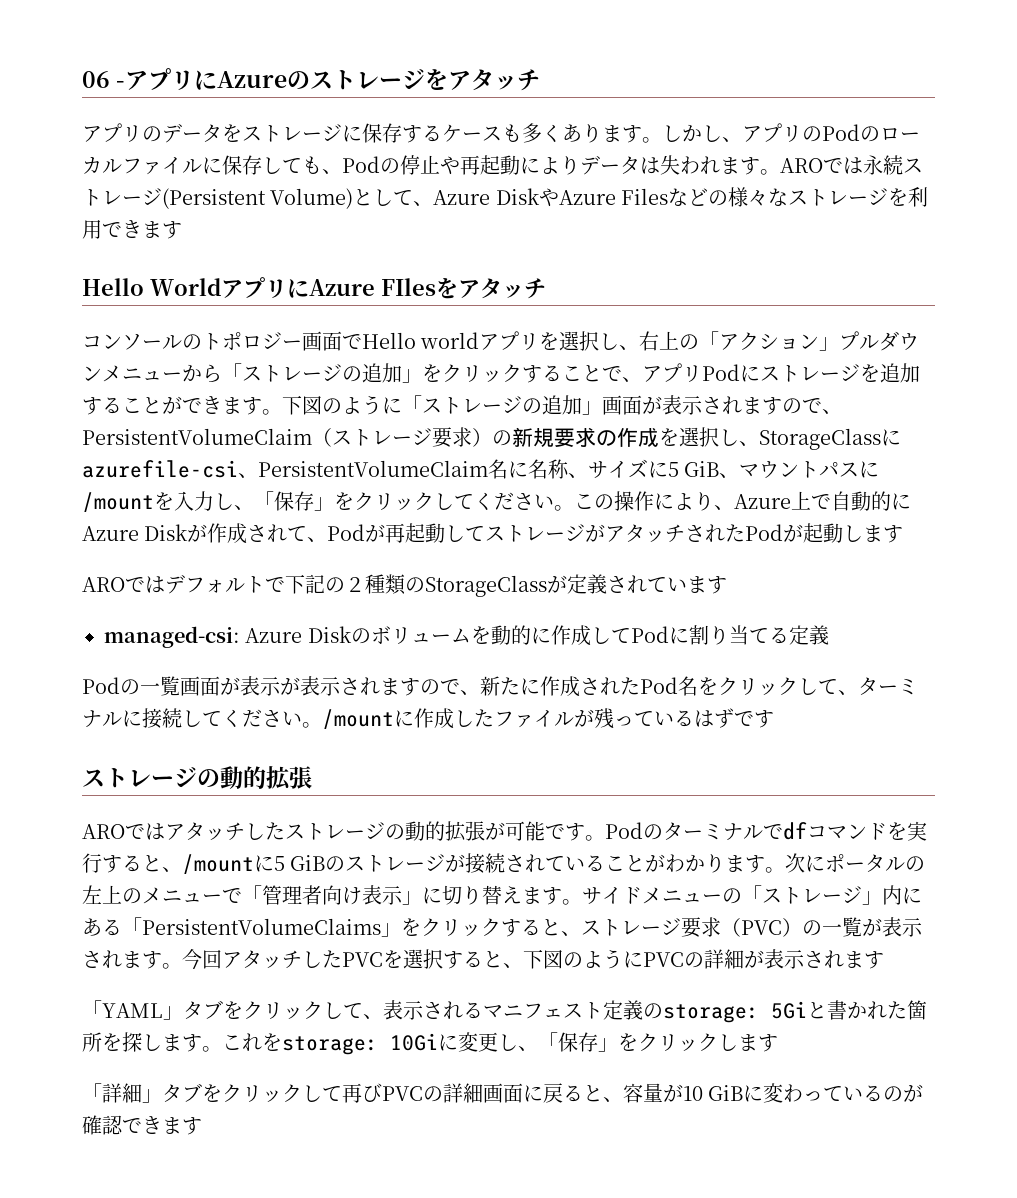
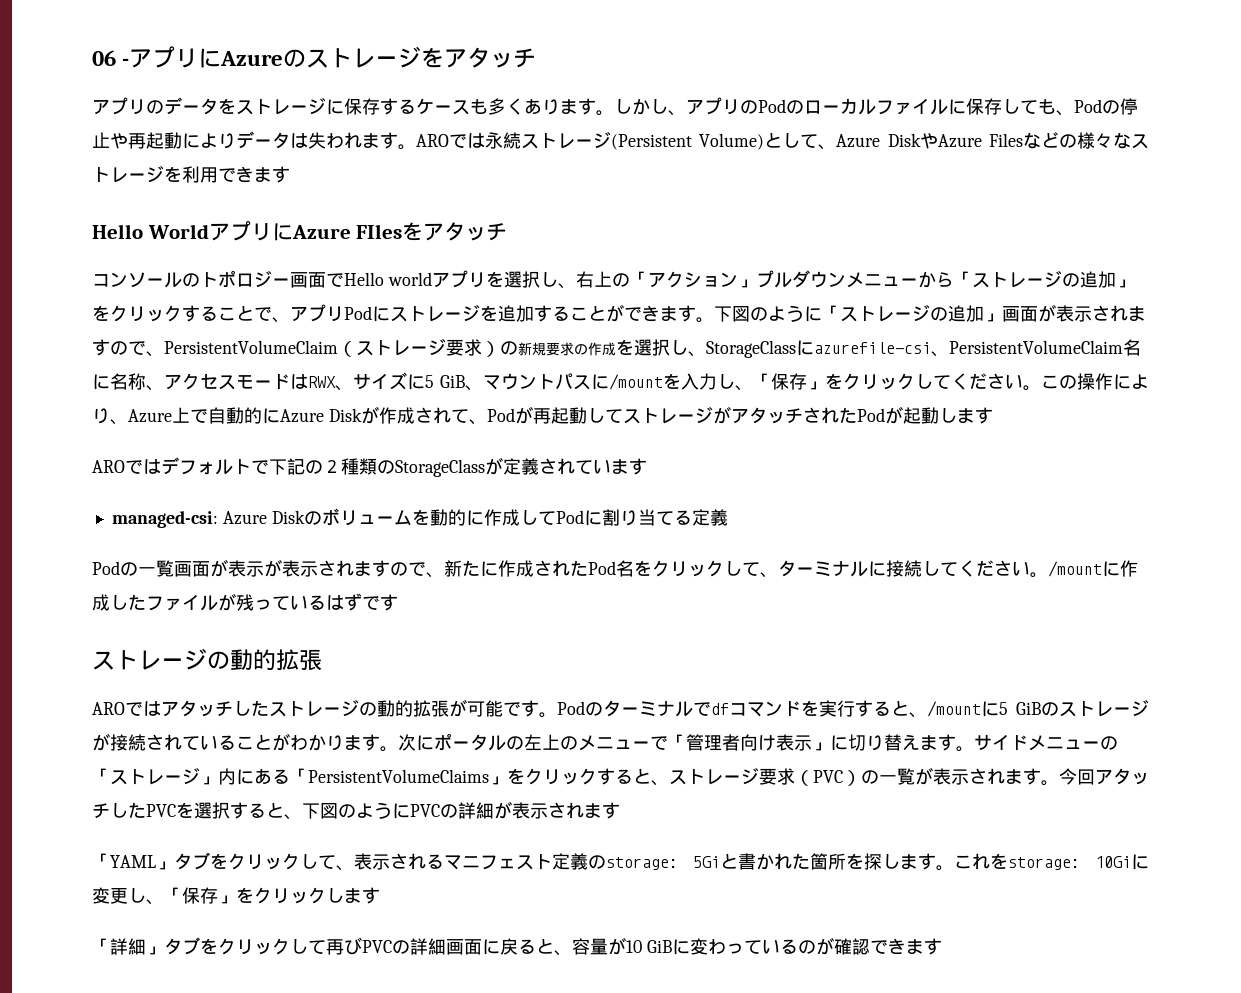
(588, 475) none -> [164,373,353,391] アクセスモードはRWX、

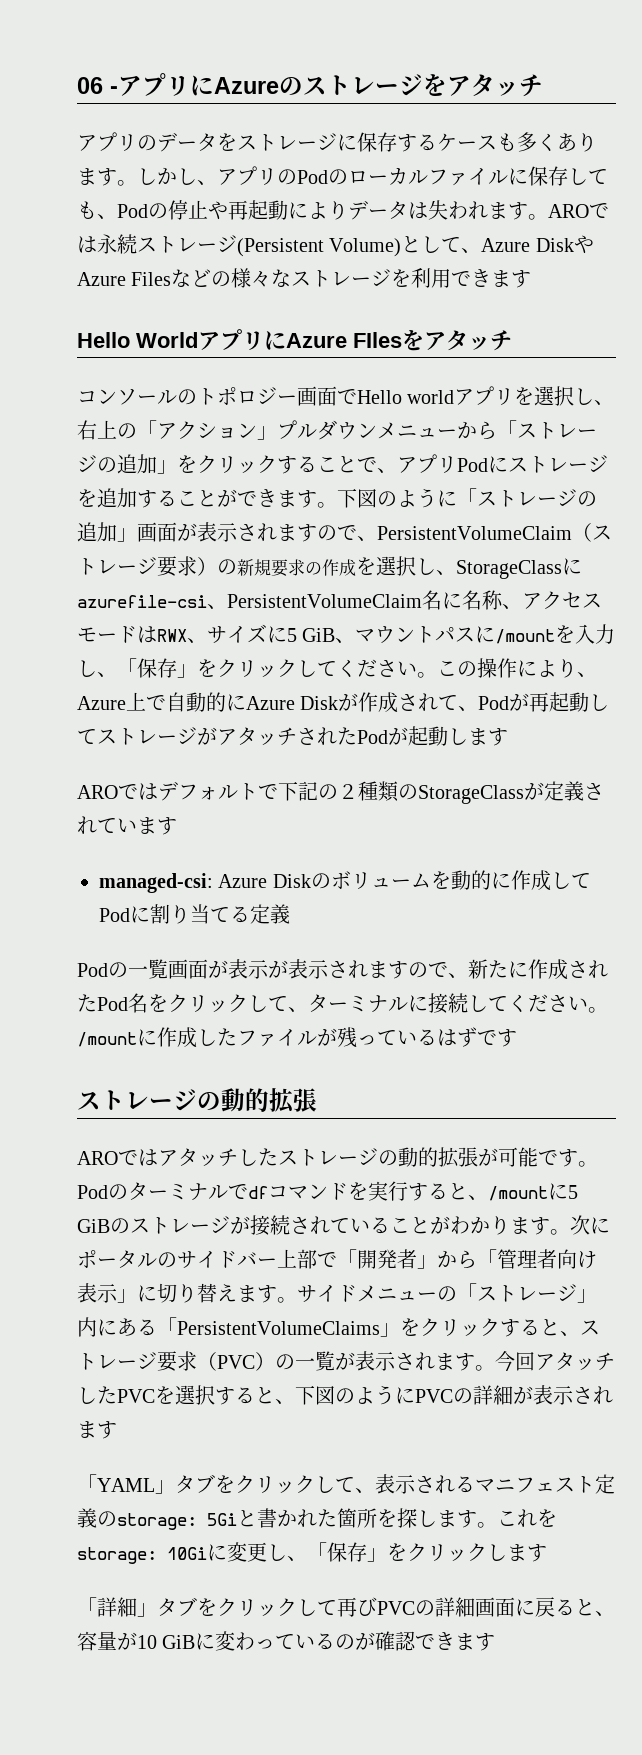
[524,734,668,751] 左上のメニューで -> [177,1249,477,1269] サイドバー上部で「開発者」から

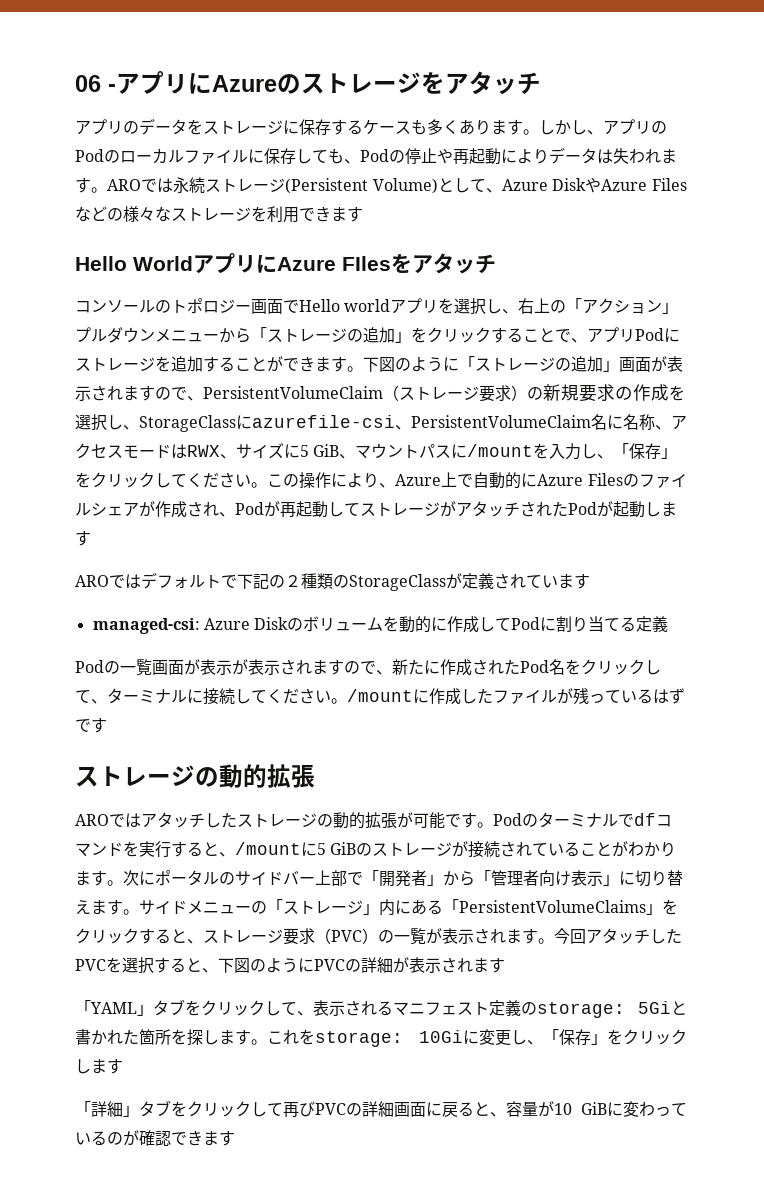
[300,696,339,710] Disk -> [588,473,687,488] [75,502,139,517] Filesのファイルシェア
[438,695,459,710] て -> (219, 509) none

